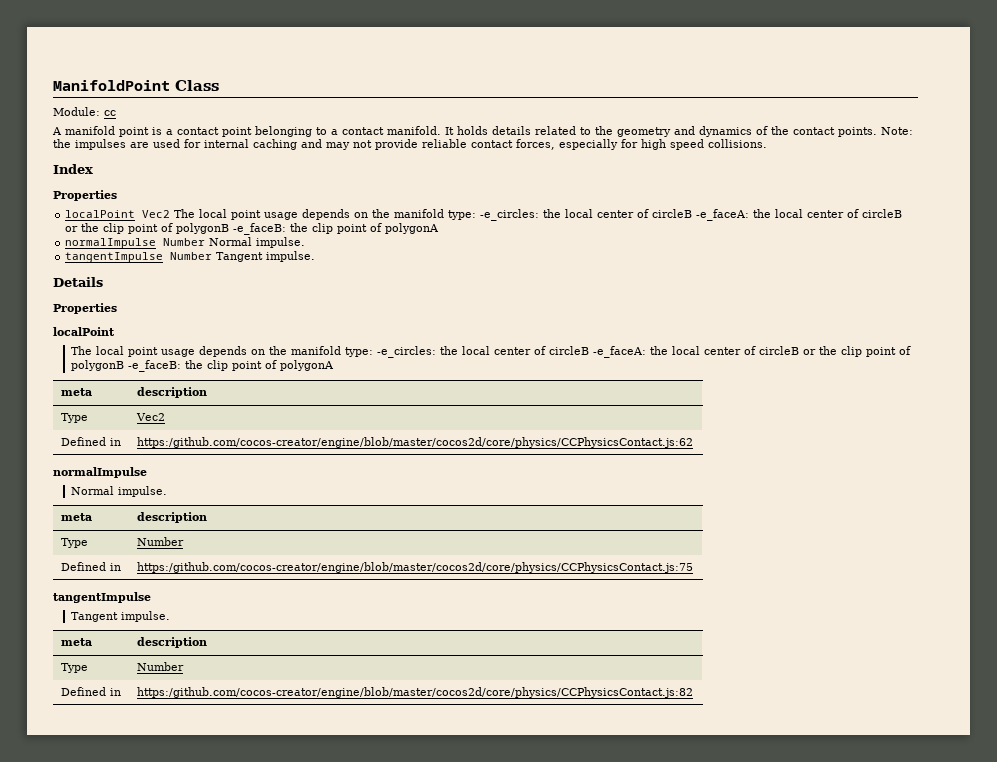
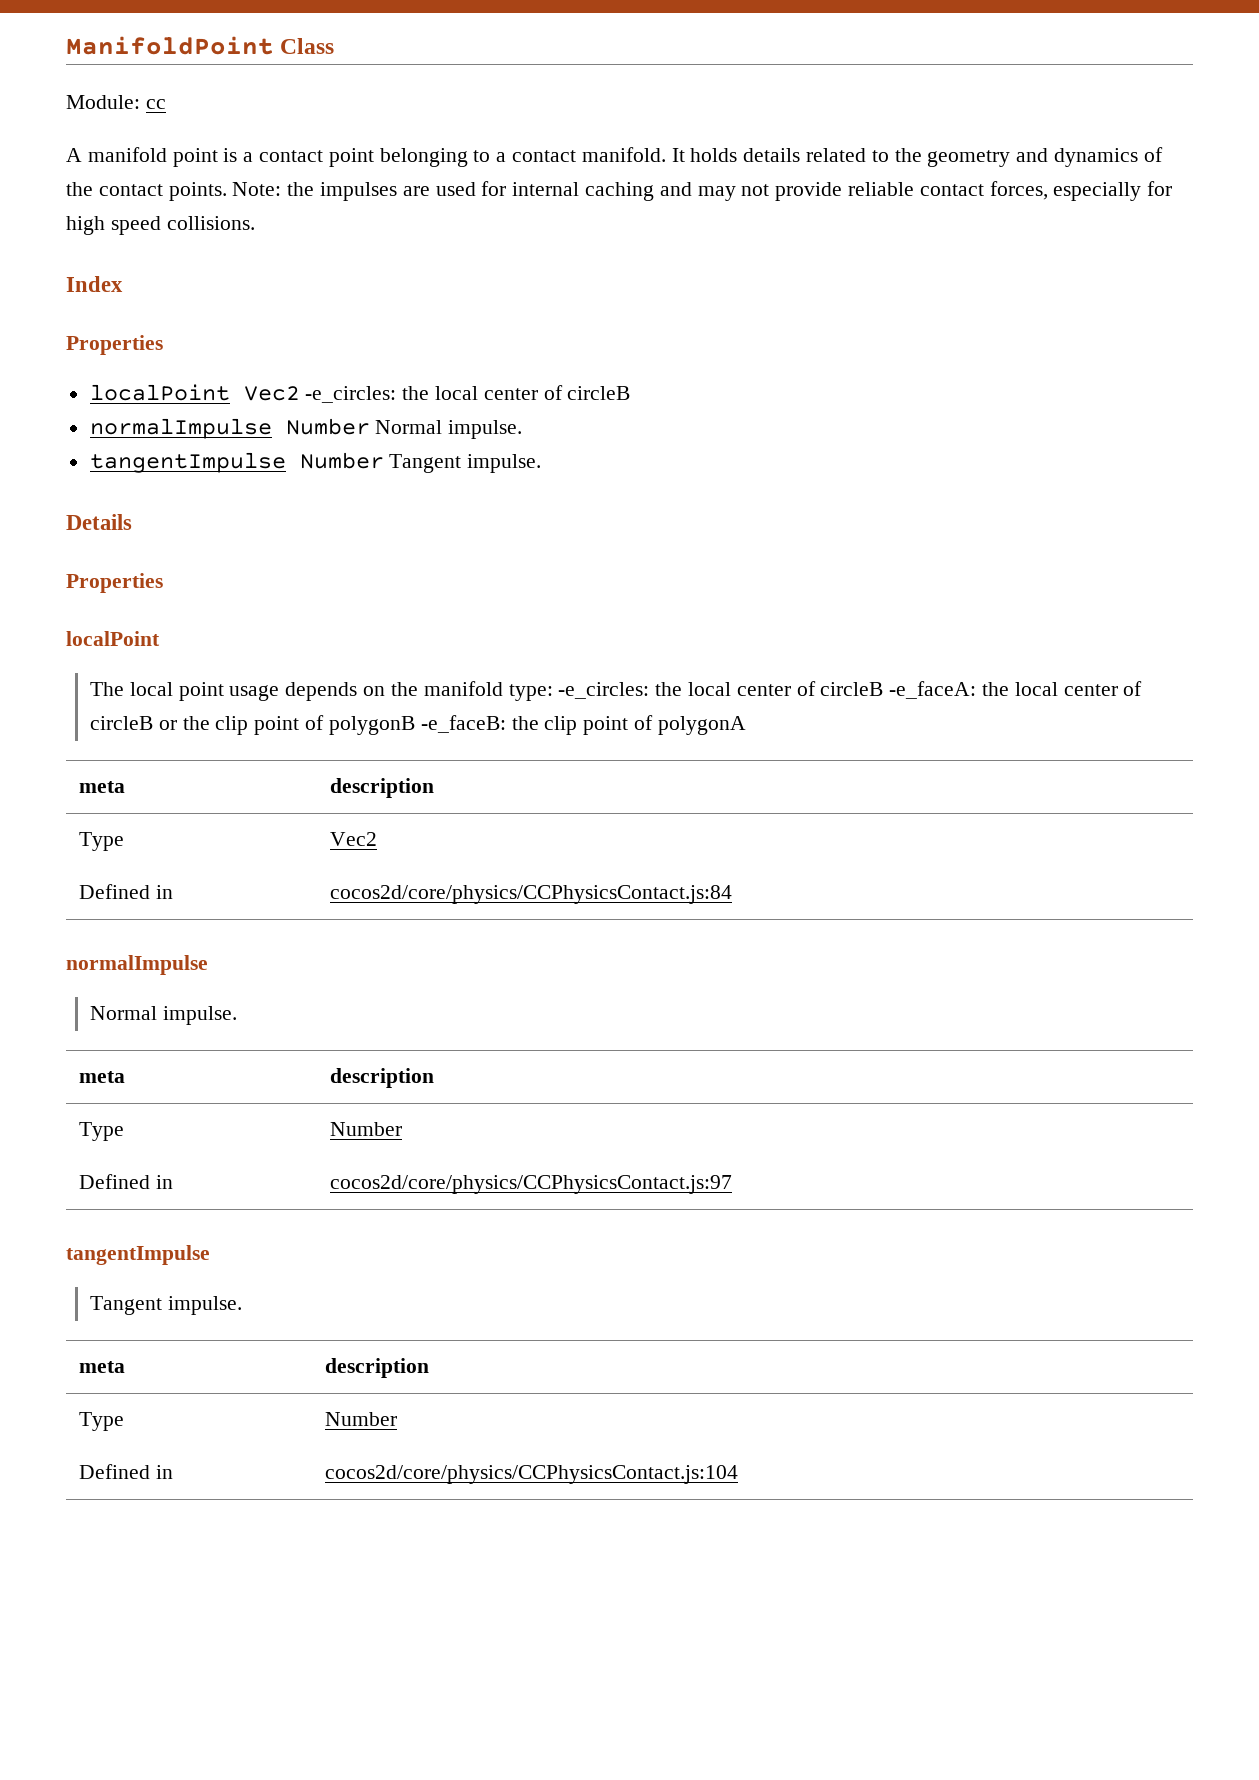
[174,209,903,221] [65,223,440,235] The local point usage depends on the manifold type: -e_circles: the local center of circleB -e_faceA: the local center of circleB or the clip point of polygonB -e_faceB: the clip point of polygonA -> [305,385,631,403] -e_circles: the local center of circleB
[136,437,693,448] https:/github.com/cocos-creator/engine/blob/master/cocos2d/core/physics/CCPhysicsContact.js:62 -> [330,885,733,904] cocos2d/core/physics/CCPhysicsContact.js:84
[136,562,693,573] https:/github.com/cocos-creator/engine/blob/master/cocos2d/core/physics/CCPhysicsContact.js:75 -> [330,1175,733,1194] cocos2d/core/physics/CCPhysicsContact.js:97
[136,687,693,698] https:/github.com/cocos-creator/engine/blob/master/cocos2d/core/physics/CCPhysicsContact.js:82 -> [325,1465,739,1484] cocos2d/core/physics/CCPhysicsContact.js:104

